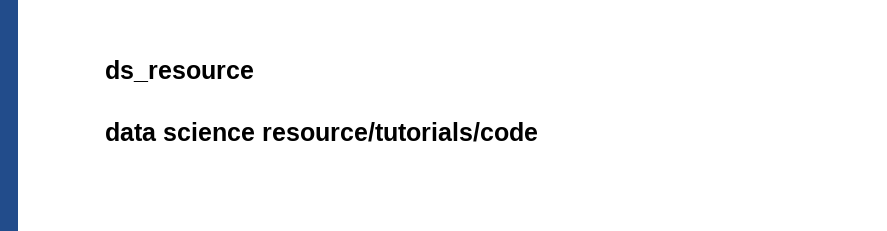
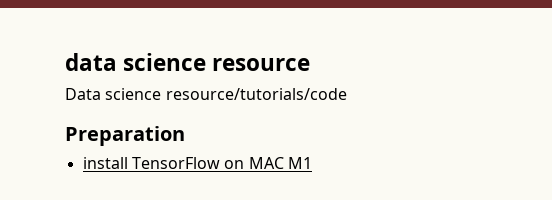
[105,60,254,82] ds_resource // -> (65, 62) none
[262,122,538,142] resource/tutorials/code -> [212,58,311,71] [65,88,347,100] [65,126,185,146] [82,157,312,169] resource // Data science resource/tutorials/code // Preparation // install TensorFlow on MAC M1

